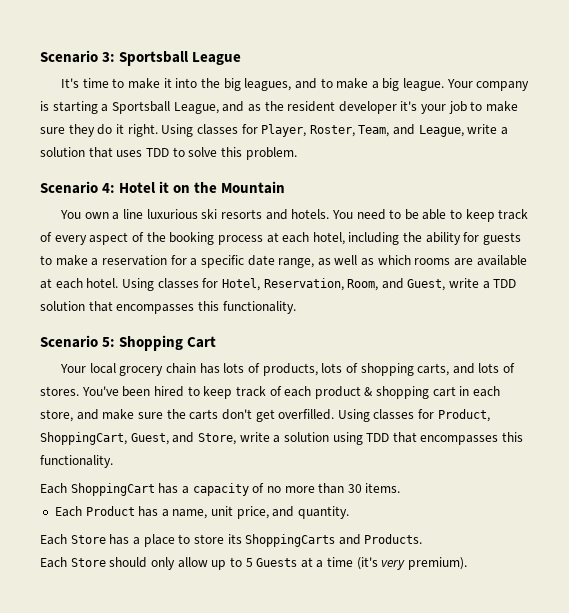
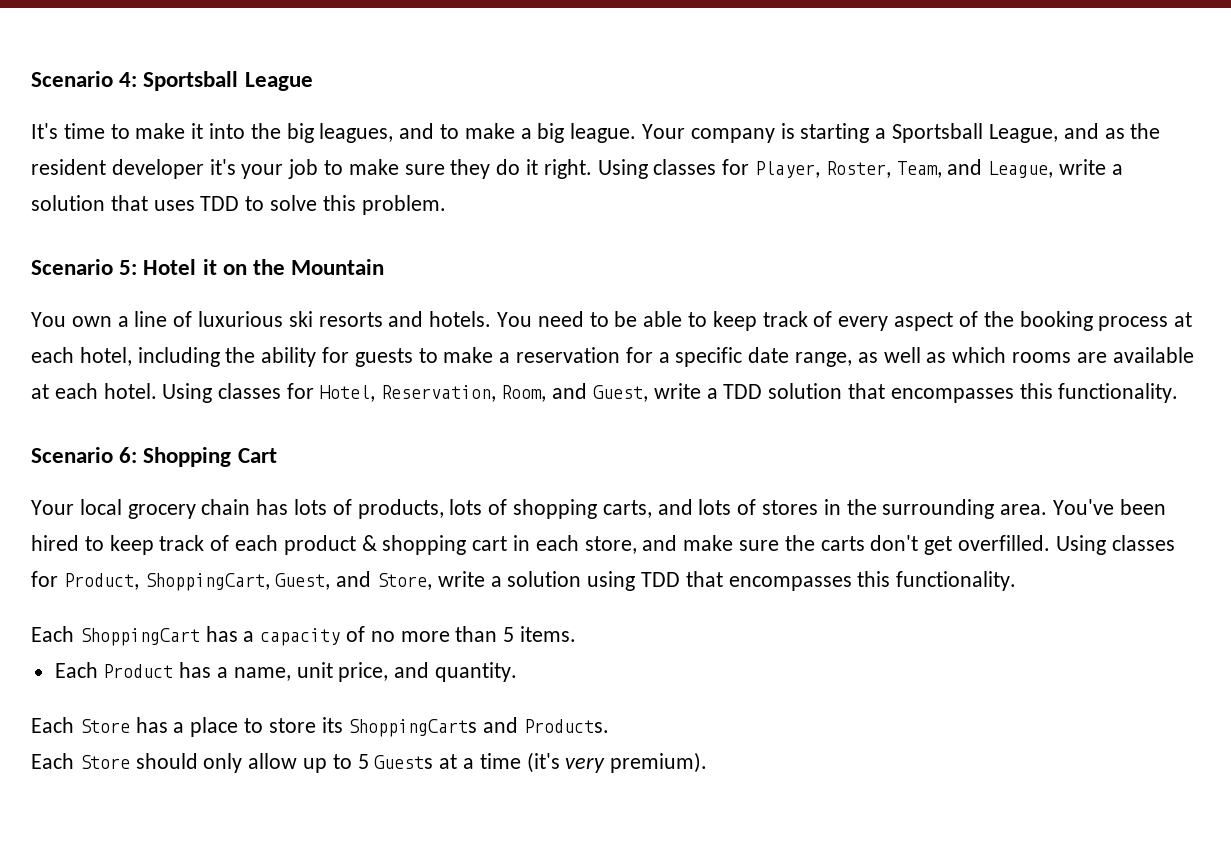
[40,50,116,63] Scenario 3: -> [31,71,138,87] Scenario 4:
[102,183,116,193] 4: -> [119,260,138,275] 5:
(144, 214) none -> [173,311,193,327] of
[102,337,116,347] 5: -> [119,447,138,463] 6:
[40,386,79,396] stores. -> [762,499,1048,519] stores in the surrounding area.
[347,484,362,493] 30 -> [503,627,515,642] 5

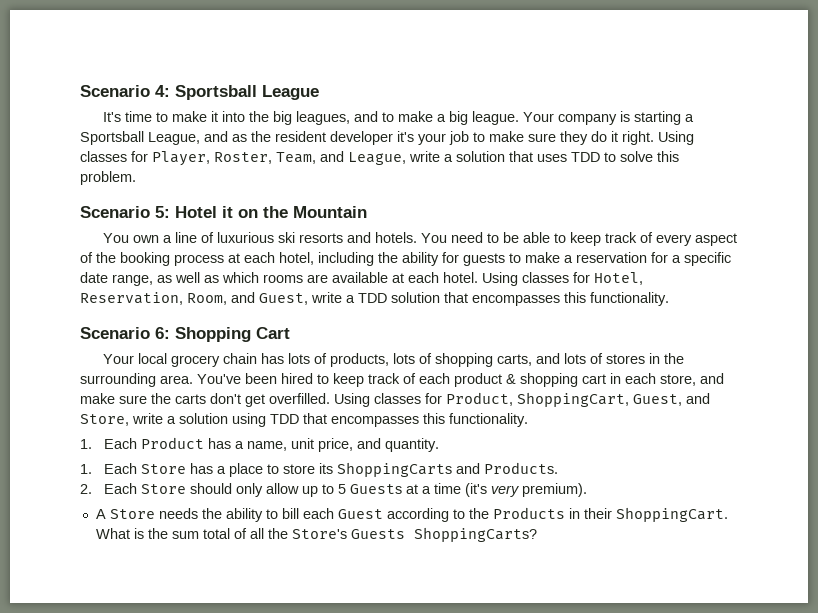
[31,626,577,646] Each ShoppingCart has a capacity of no more than 5 items. // -> [80,439,92,449] 1.
(518, 672) none -> [80,464,92,474] 1.
(610, 726) none -> [80,484,92,494] 2.
(708, 762) none -> [95,507,728,522] [95,527,537,542] // A Store needs the ability to bill each Guest according to the Products in their ShoppingCart. What is the sum total of all the Store's Guests ShoppingCarts?

